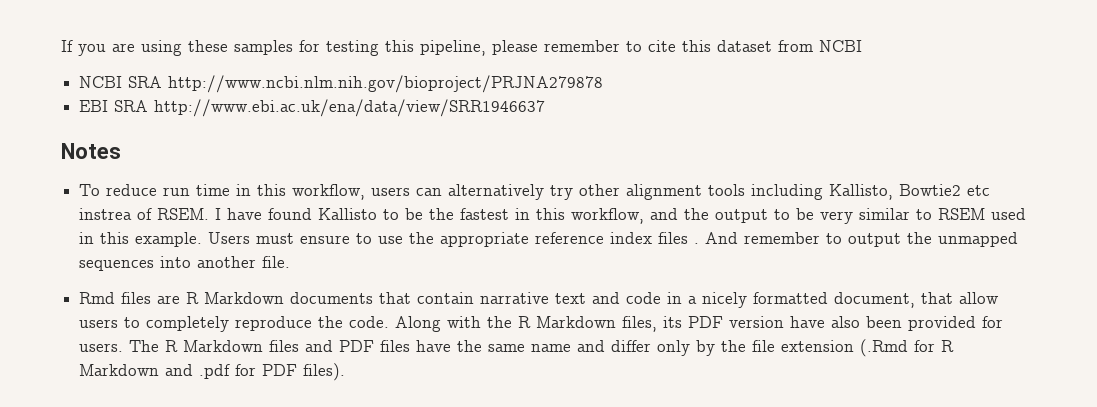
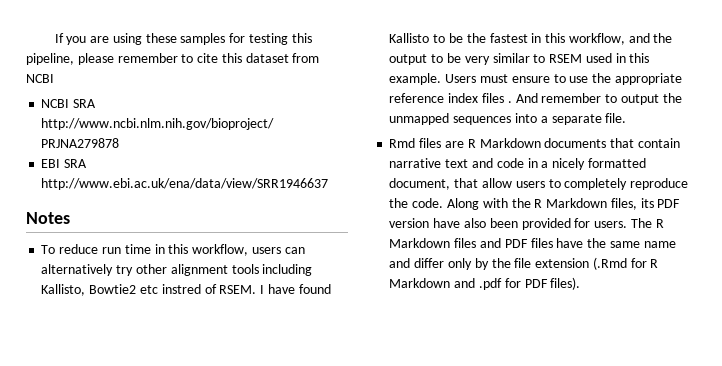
[79,208,133,220] instrea -> [161,284,201,294] instred
[197,256,257,268] another -> [540,114,602,125] a separate

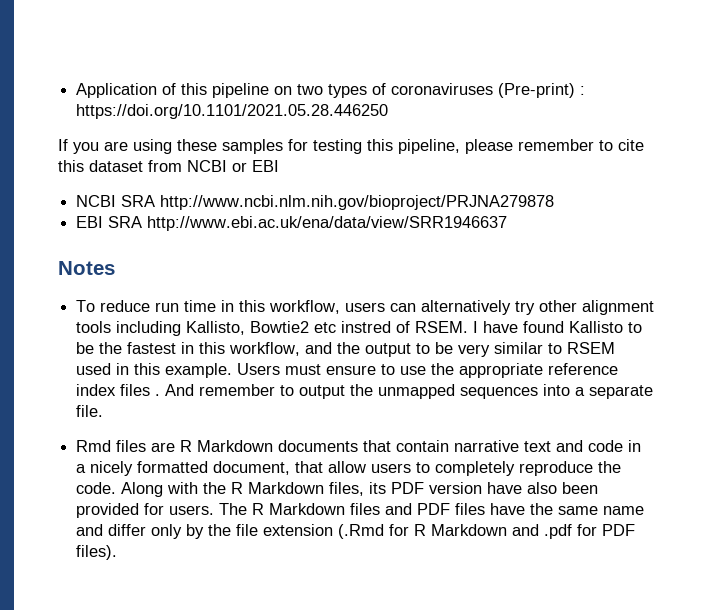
(54, 38) none -> [76,83,586,98] [76,104,389,119] Application of this pipeline on two types of coronaviruses (Pre-print) : https://doi.org/10.1101/2021.05.28.446250 //
(54, 78) none -> [232,160,279,172] or EBI

